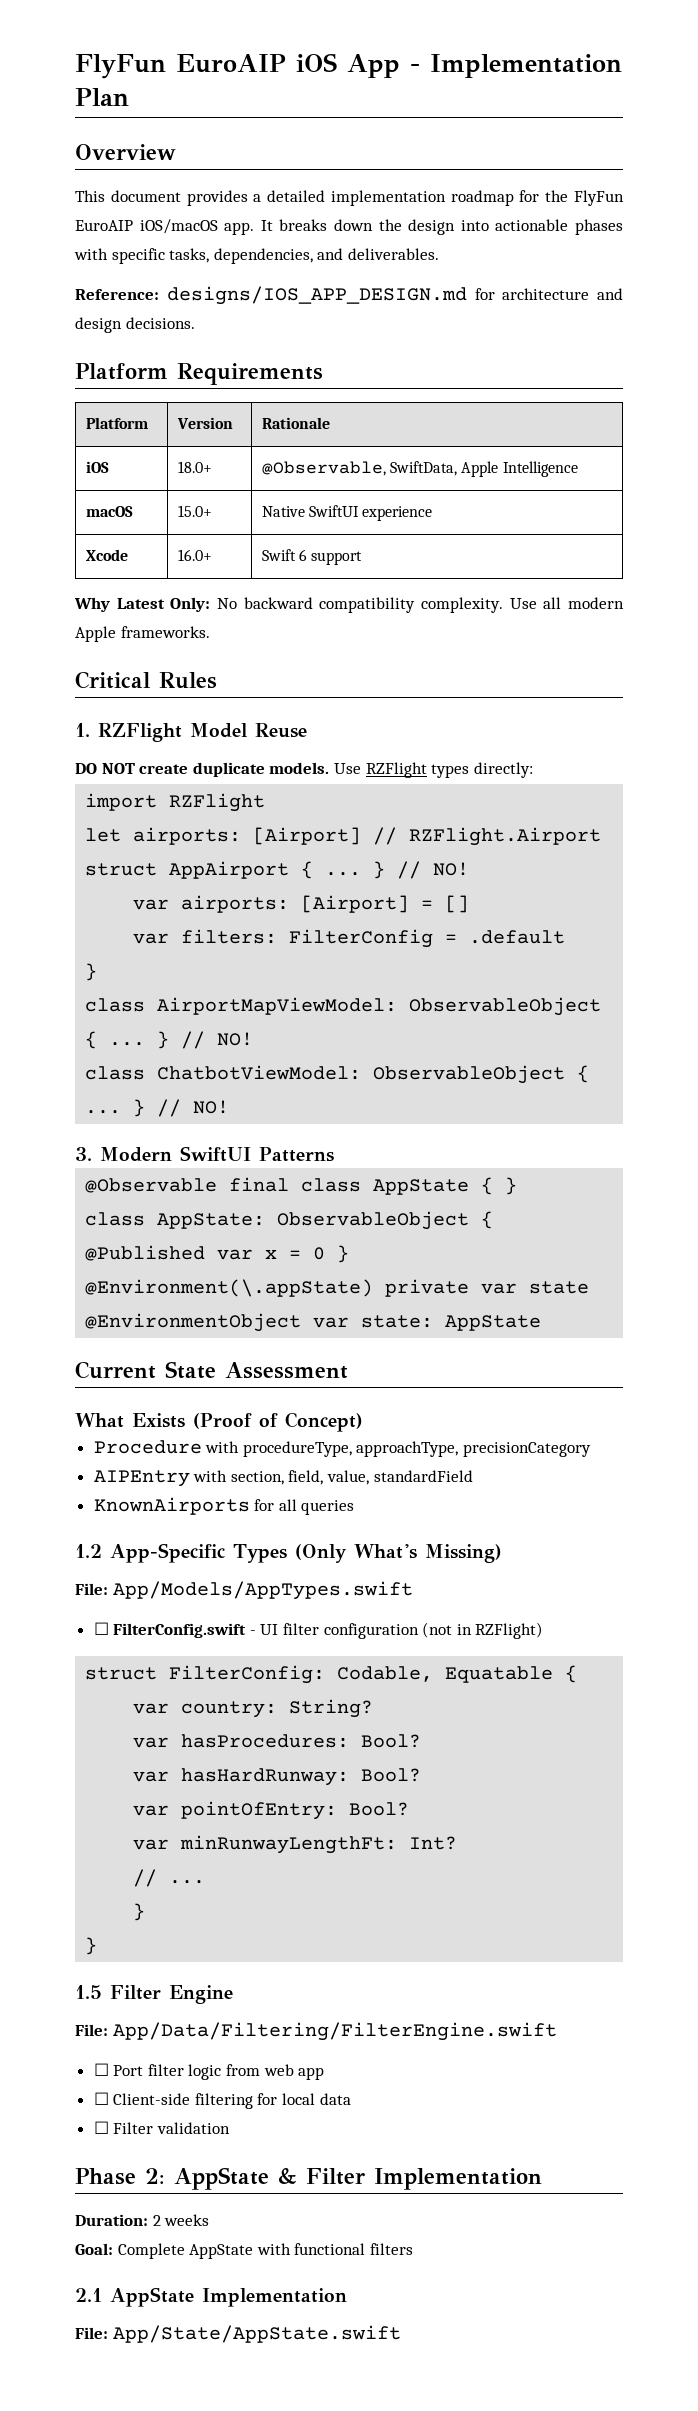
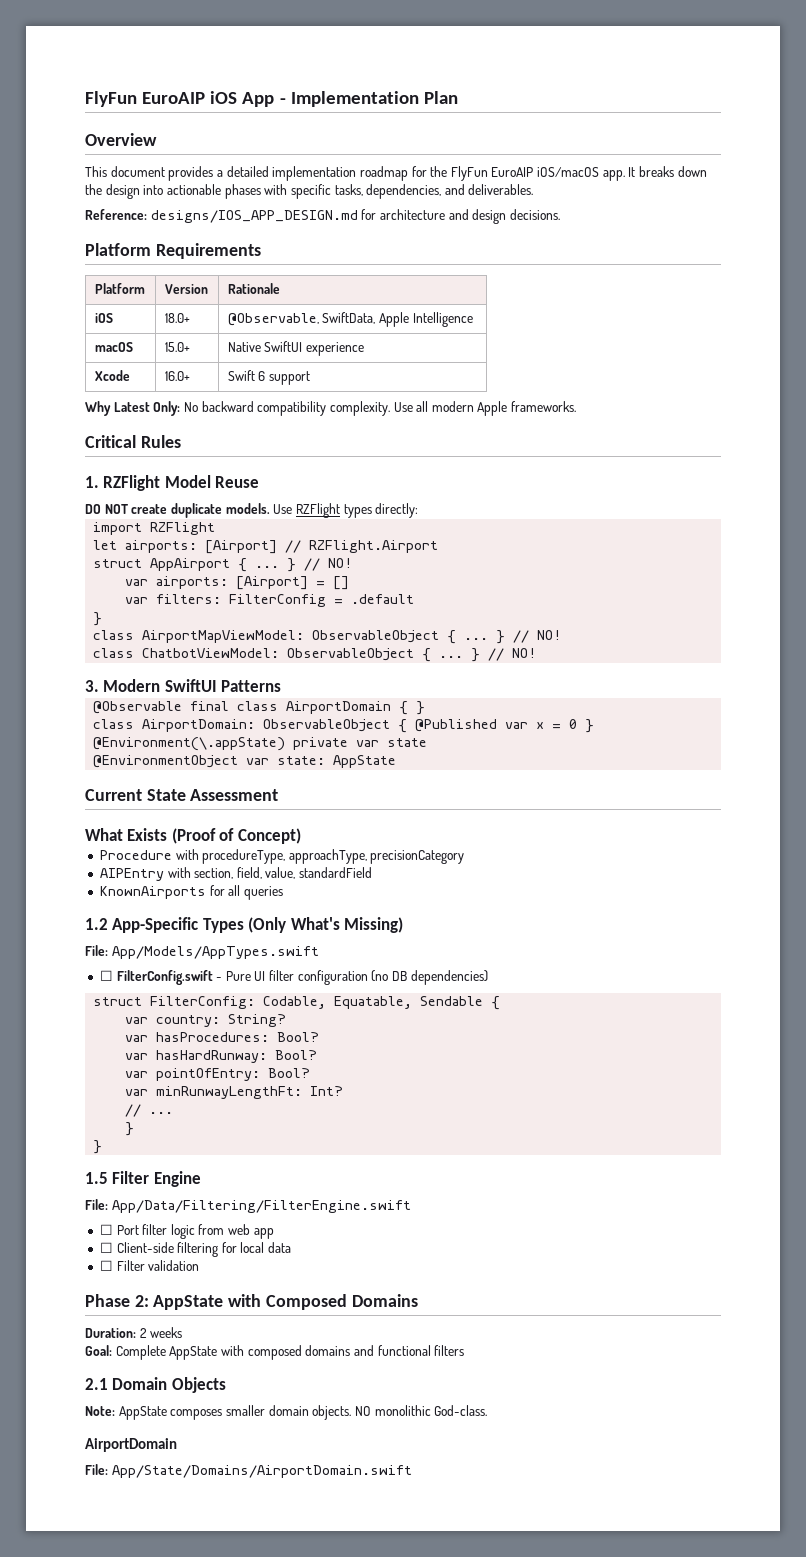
[373,1179,470,1195] AppState -> [286,701,392,714] AirportDomain
[157,1213,266,1229] AppState: -> [142,719,256,732] AirportDomain:
(256, 1632) none -> [225,971,251,981] Pure
[422,1622,544,1639] (not in RZFlight) -> [371,970,488,985] (no DB dependencies)
[445,1666,554,1683] Equatable -> [334,996,484,1009] Equatable, Sendable
[278,2168,542,2190] & Filter Implementation -> [228,1294,418,1310] with Composed Domains
(291, 2249) none -> [247,1345,374,1360] composed domains and
[110,2287,347,2307] [75,2325,401,2343] AppState Implementation // File: App/State/AppState.swift -> [112,1377,226,1393] [85,1405,488,1420] [85,1438,177,1452] [85,1464,412,1478] Domain Objects // Note: AppState composes smaller domain objects. NO monolithic God-class. // AirportDomain // File: App/State/Domains/AirportDomain.swift

